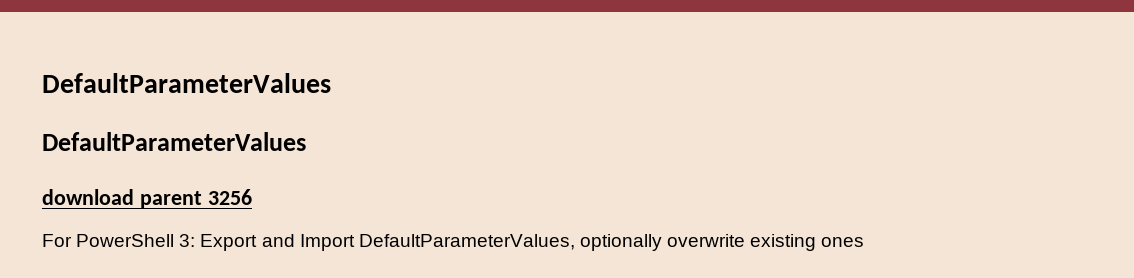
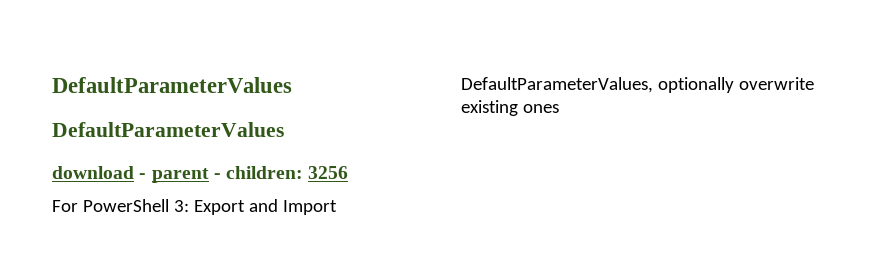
[139,191,202,208] parent -> [139,166,304,183] - parent - children:

